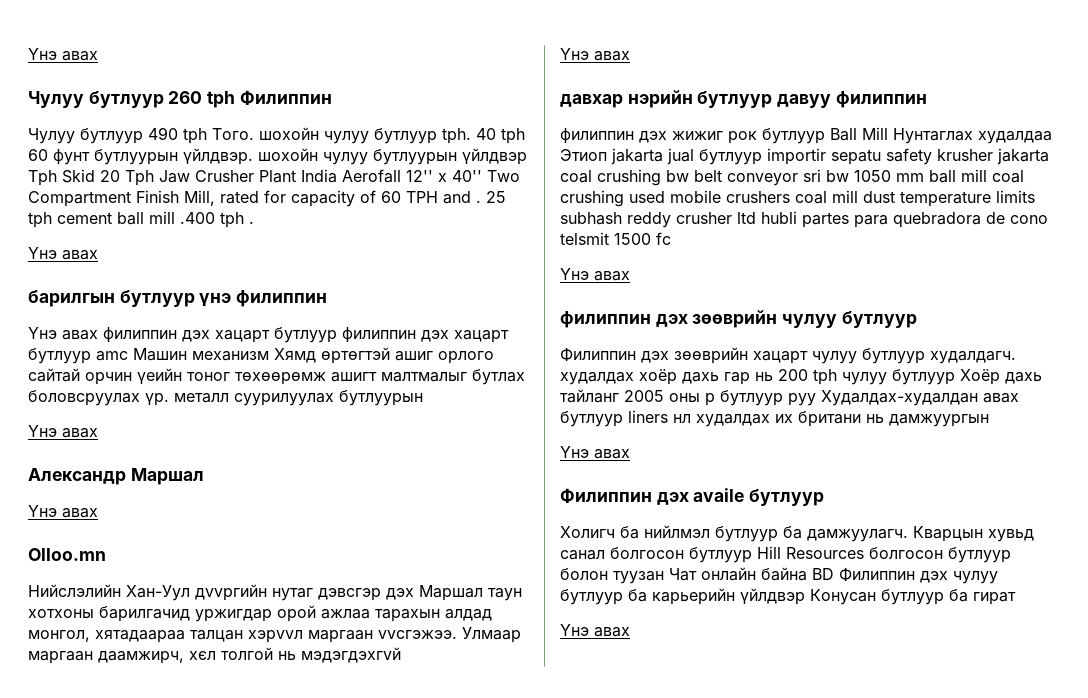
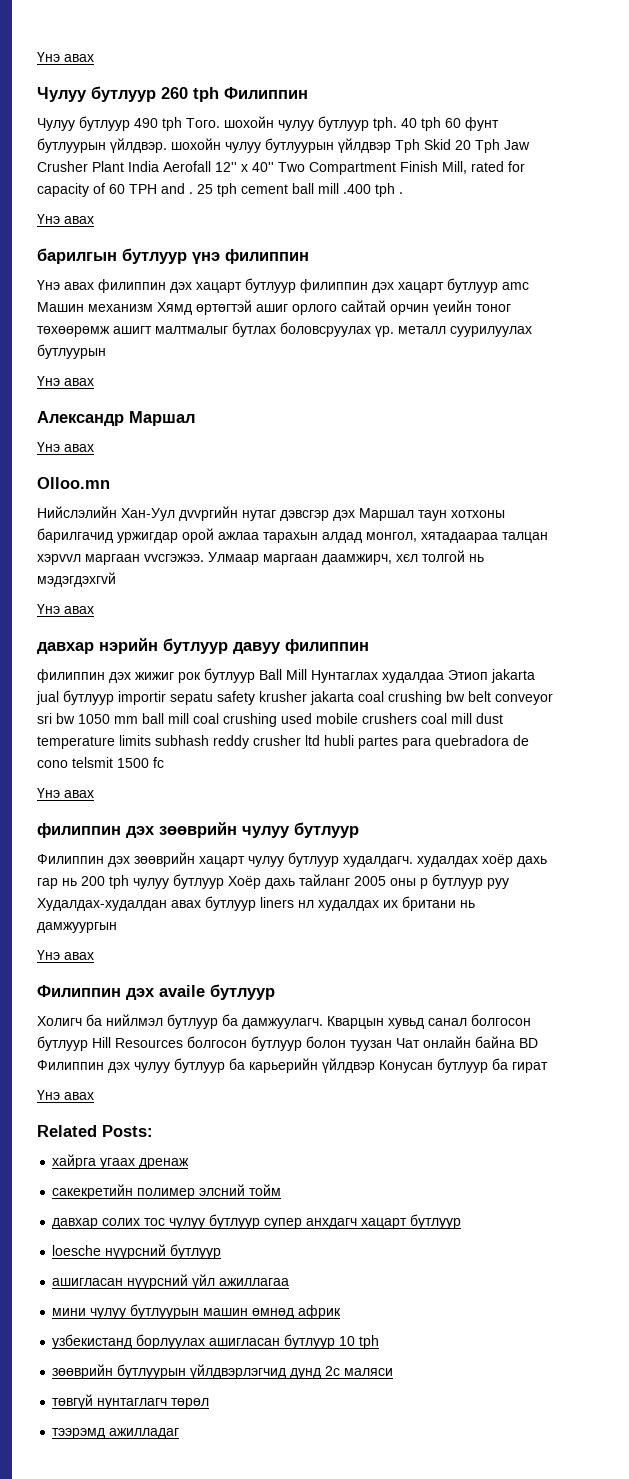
(630, 632) none -> [37,1125,153,1137] [52,1154,190,1169] [52,1184,282,1199] [52,1214,462,1229] [52,1244,222,1259] [52,1274,290,1289] [52,1304,342,1319] [52,1334,380,1349] [52,1364,394,1379] [52,1394,210,1409] [52,1428,180,1439] // Related Posts: // хайрга угаах дренаж // сакекретийн полимер элсний тойм // давхар солих тос чулуу бутлуур супер анхдагч хацарт бутлуур // loesche нүүрсний бутлуур // ашигласан нүүрсний үйл ажиллагаа // мини чулуу бутлуурын машин өмнөд африк // узбекистанд борлуулах ашигласан бутлуур 10 tph // зөөврийн бутлуурын үйлдвэрлэгчид дунд 2c маляси // төвгүй нунтаглагч төрөл // тээрэмд ажилладаг

